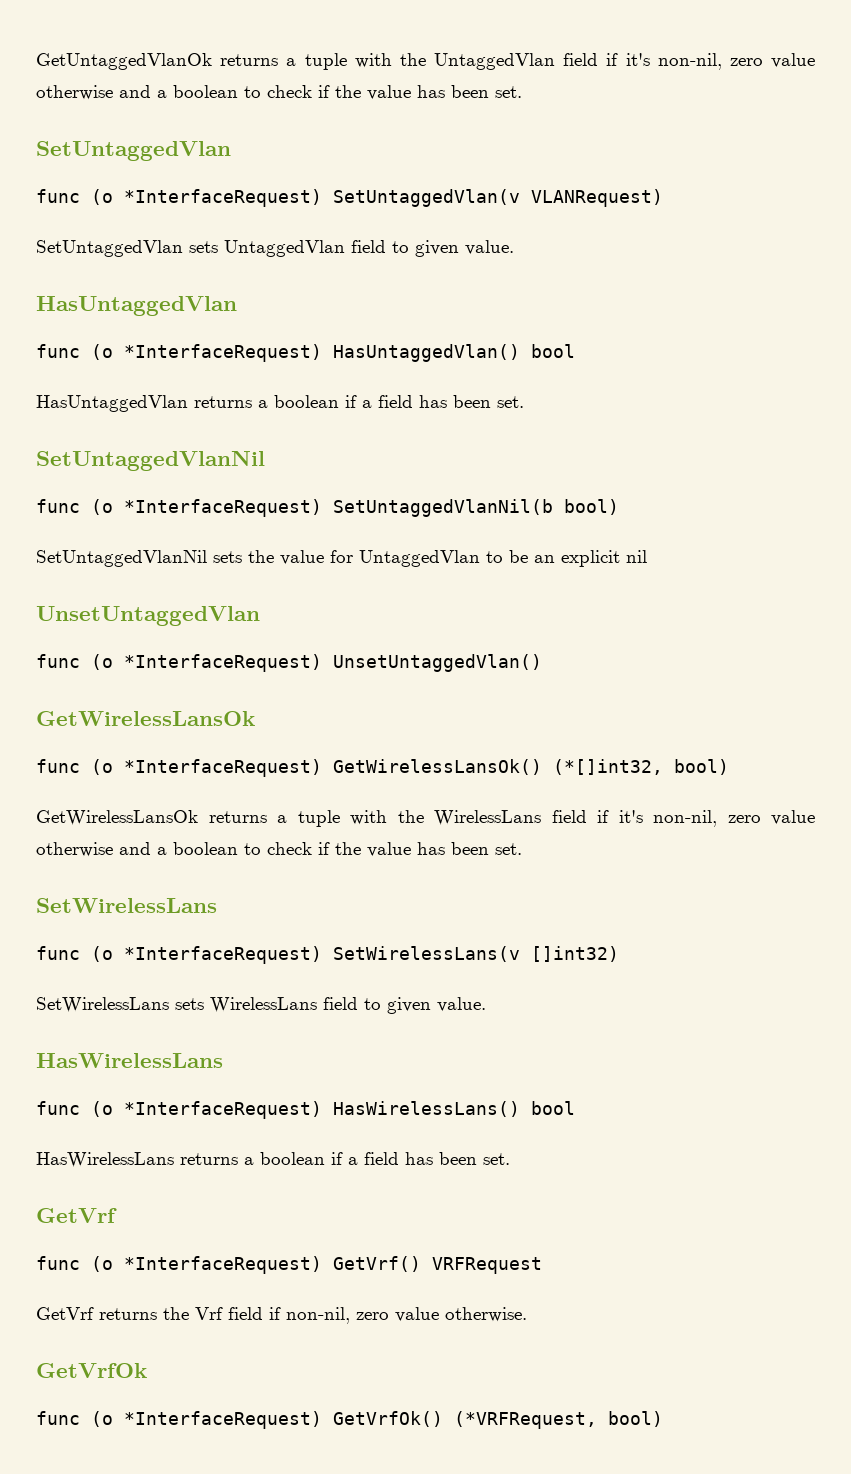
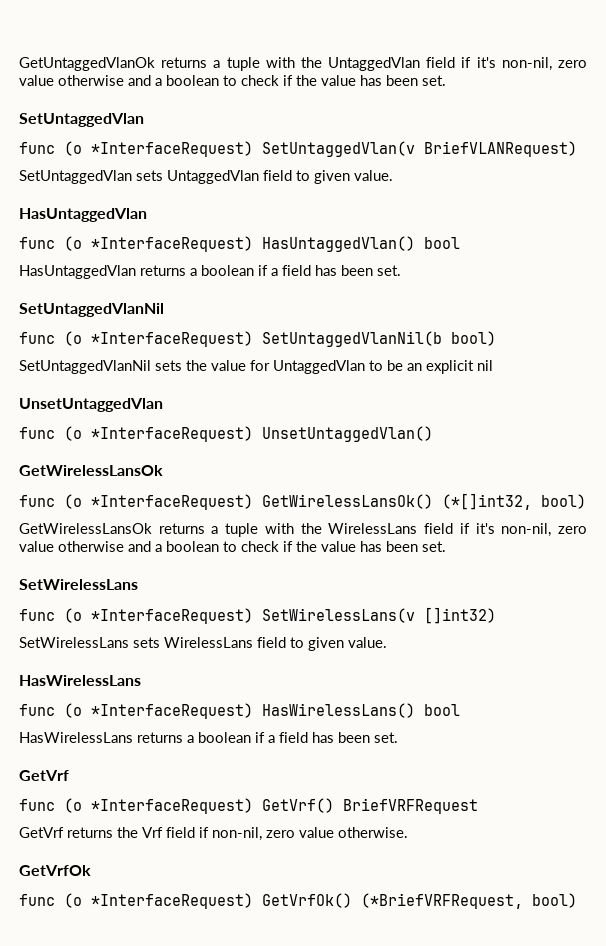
[531,189,663,207] VLANRequest) -> [424,141,577,157] BriefVLANRequest)
[432,1257,542,1274] VRFRequest -> [343,798,478,814] BriefVRFRequest
[454,1411,597,1429] (*VRFRequest, -> [361,893,523,909] (*BriefVRFRequest,

